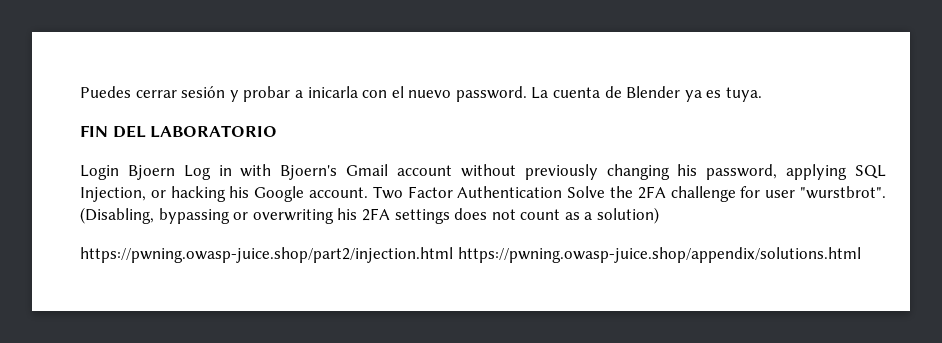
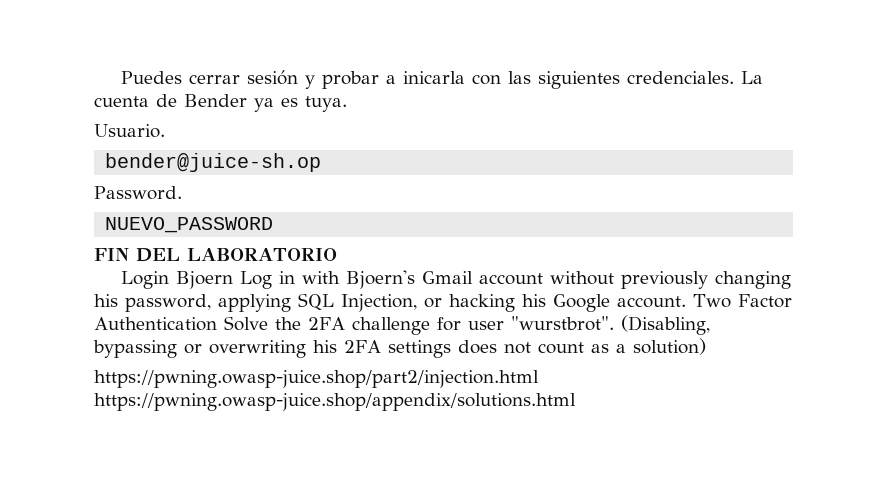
[391,86,527,102] el nuevo password. -> [508,71,735,89] las siguientes credenciales.
[626,86,681,98] Blender -> [184,94,247,107] Bender
(763, 94) none -> [94,124,165,138] [105,153,322,172] [94,186,182,200] [105,217,274,233] // Usuario. // bender@juice-sh.op // Password. // NUEVO_PASSWORD

